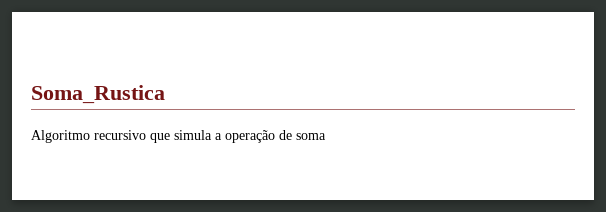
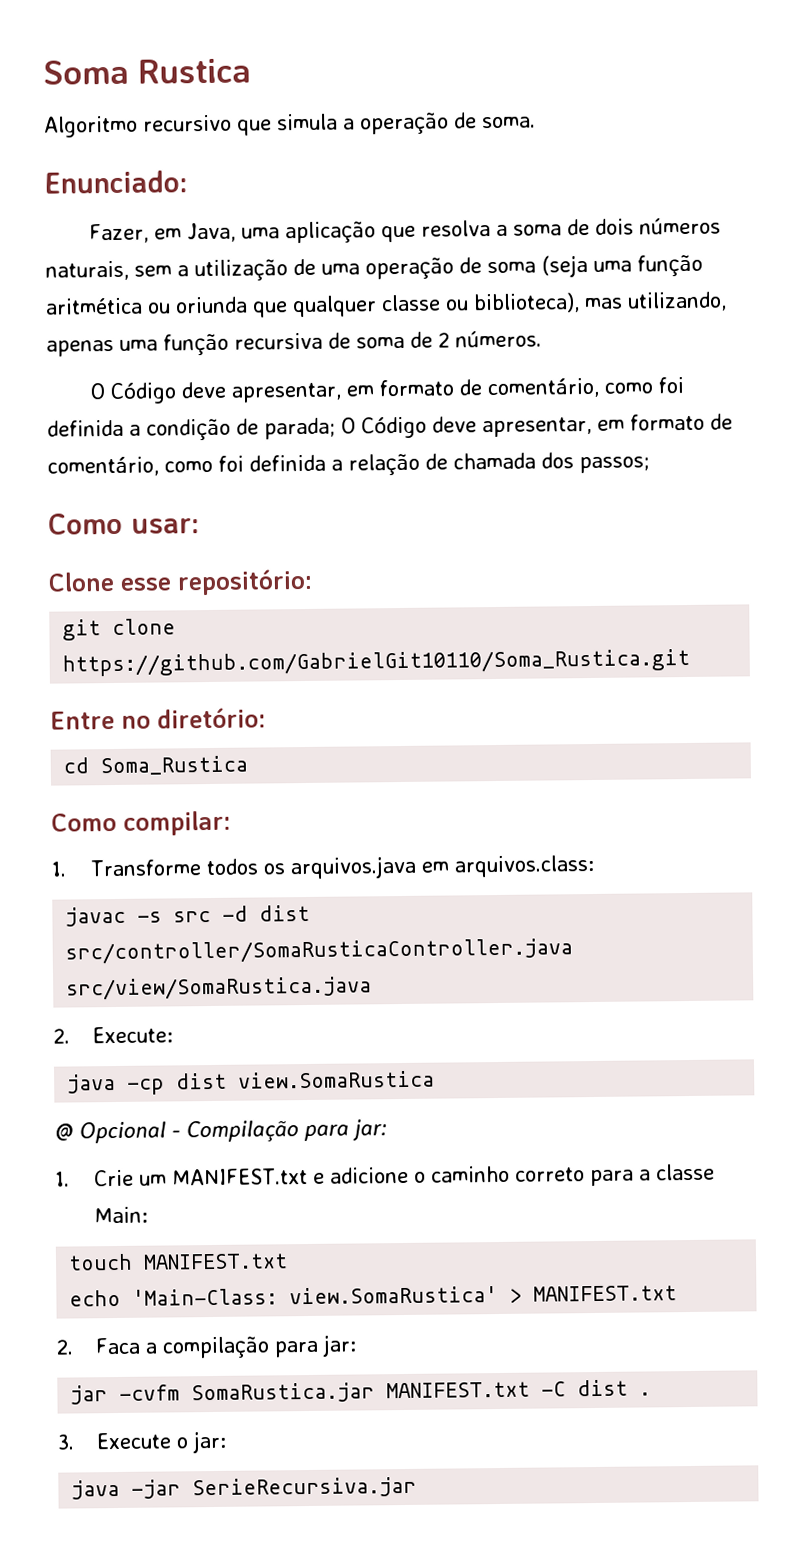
[31,85,165,104] Soma_Rustica -> [43,58,251,85] Soma Rustica
[296,133,326,140] soma -> [482,116,536,129] [44,170,188,194] [89,217,722,244] [45,254,703,282] [45,291,727,318] [46,330,542,357] [90,377,685,405] [47,413,733,441] [47,452,650,477] [48,512,200,535] [48,568,313,596] [62,618,177,641] [62,648,691,677] [50,707,266,730] [63,755,249,776] [51,810,231,836] [51,854,596,880] [65,904,311,927] [65,938,574,965] [66,976,373,1001] [53,1026,174,1044] [67,1070,436,1095] [54,1119,387,1144] [55,1163,716,1187] [94,1206,149,1224] [68,1253,289,1271] [69,1285,678,1307] [56,1334,358,1359] [70,1379,652,1405] [57,1430,228,1454] [71,1476,418,1500] soma. // Enunciado: // Fazer, em Java, uma aplicação que resolva a soma de dois números naturais, sem a utilização de uma operação de soma (seja uma função aritmética ou oriunda que qualquer classe ou biblioteca), mas utilizando, apenas uma função recursiva de soma de 2 números. // O Código deve apresentar, em formato de comentário, como foi definida a condição de parada; O Código deve apresentar, em formato de comentário, como foi definida a relação de chamada dos passos; // Como usar: // Clone esse repositório: // git clone https://github.com/GabrielGit10110/Soma_Rustica.git // Entre no diretório: // cd Soma_Rustica // Como compilar: // 1. Transforme todos os arquivos.java em arquivos.class: // javac -s src -d dist src/controller/SomaRusticaController.java src/view/SomaRustica.java // 2. Execute: // java -cp dist view.SomaRustica // @ Opcional - Compilação para jar: // 1. Crie um MANIFEST.txt e adicione o caminho correto para a classe Main: // touch MANIFEST.txt // echo 'Main-Class: view.SomaRustica' > MANIFEST.txt // 2. Faca a compilação para jar: // jar -cvfm SomaRustica.jar MANIFEST.txt -C dist . // 3. Execute o jar: // java -jar SerieRecursiva.jar

